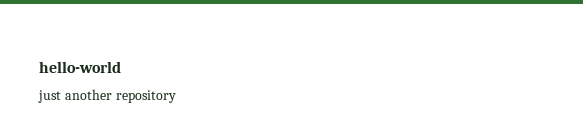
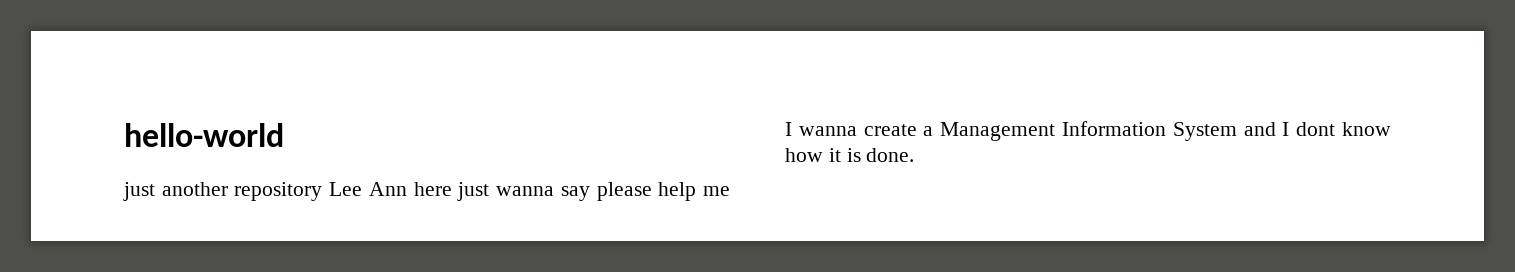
(176, 96) none -> [329,182,731,201] [785,121,1391,141] [785,148,915,162] Lee Ann here just wanna say please help me I wanna create a Management Information System and I dont know how it is done.

